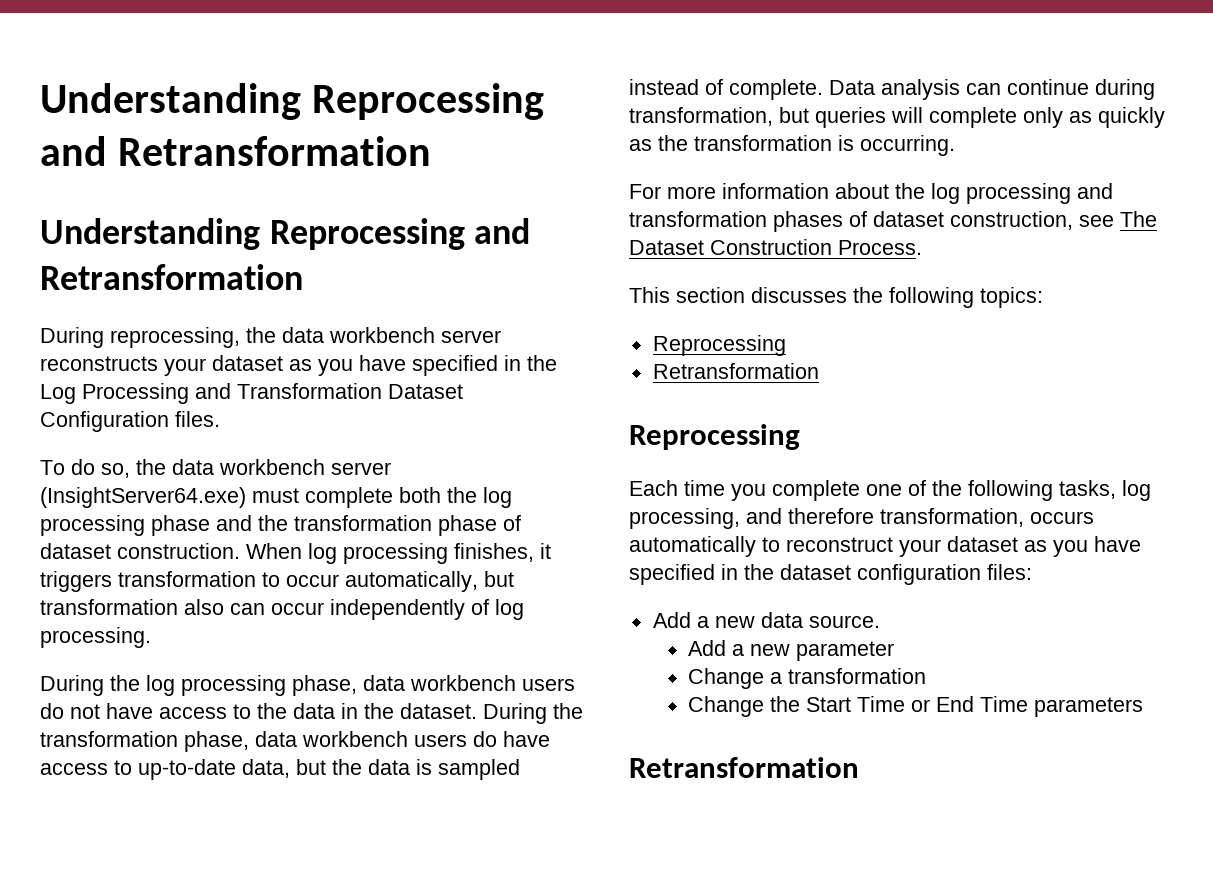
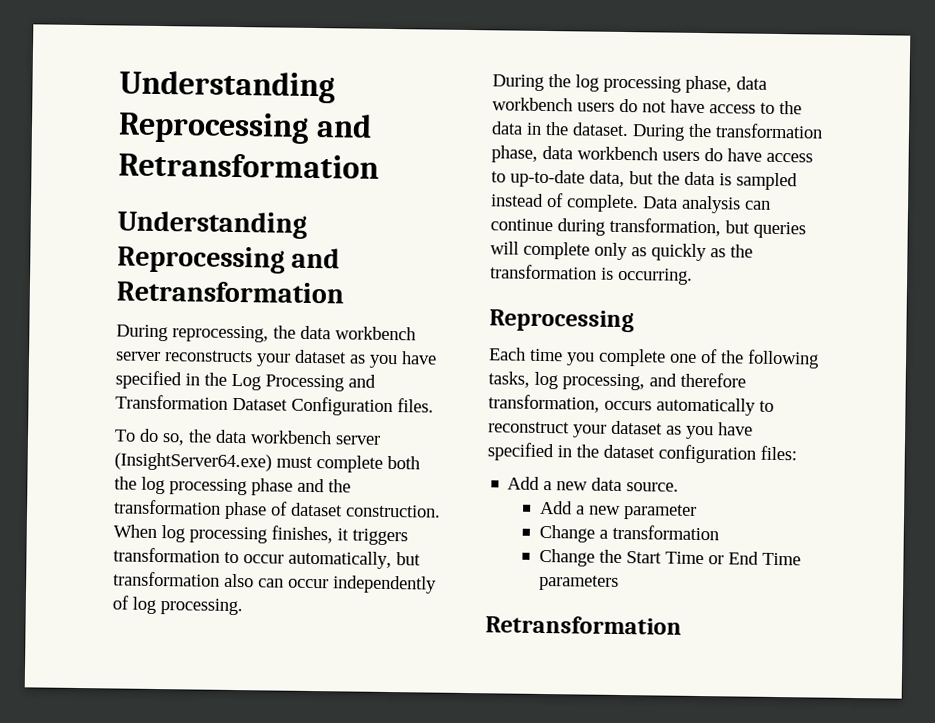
[629,183,1113,204] [629,211,1157,232] [629,239,922,255] [629,287,1043,308] [652,335,786,356] [652,363,819,379] // For more information about the log processing and transformation phases of dataset construction, see The Dataset Construction Process. // This section discusses the following topics: // Reprocessing // Retransformation -> (693, 276) none

